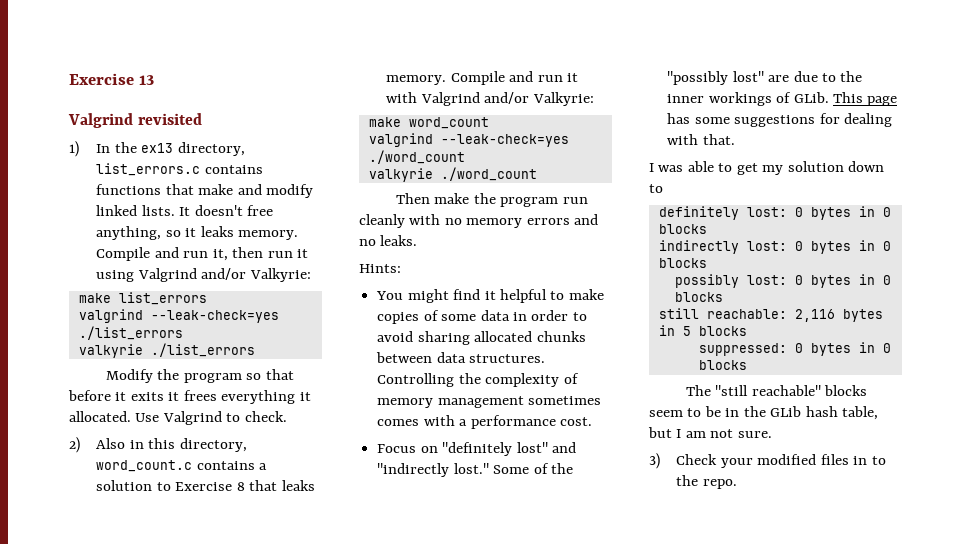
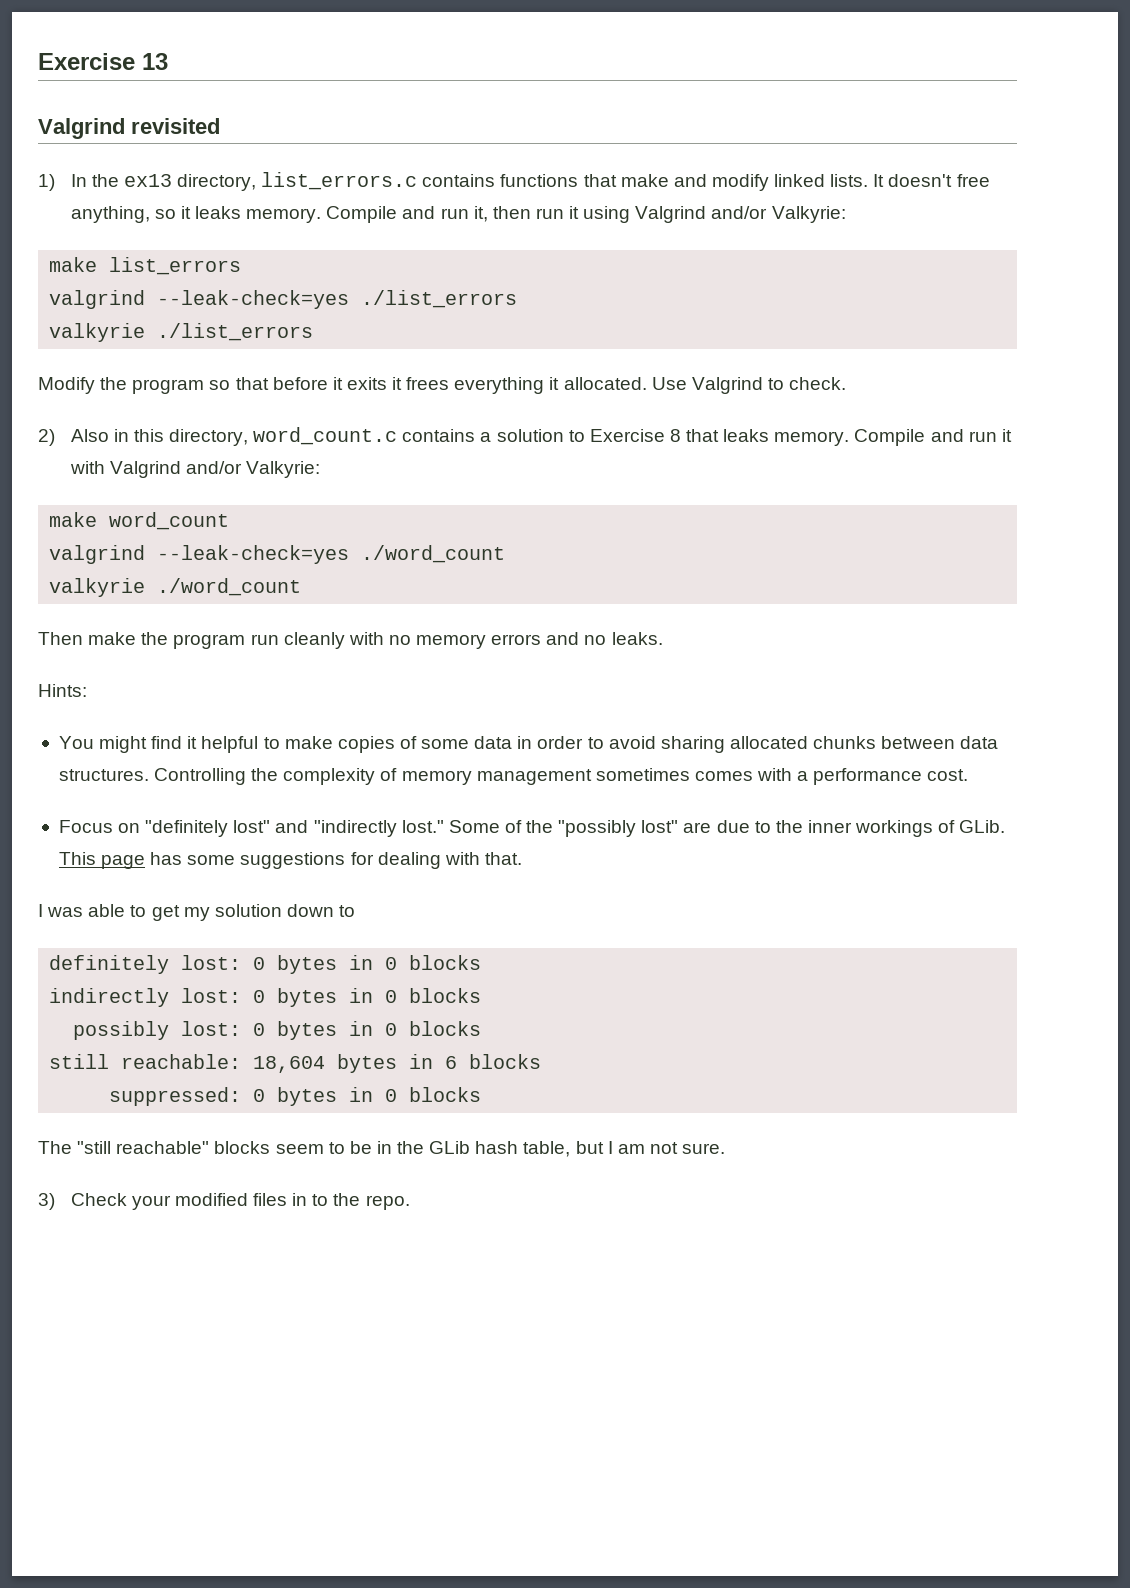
[794,309,883,322] [658,325,691,336] 2,116 bytes in 5 -> [253,1054,458,1073] 18,604 bytes in 6

